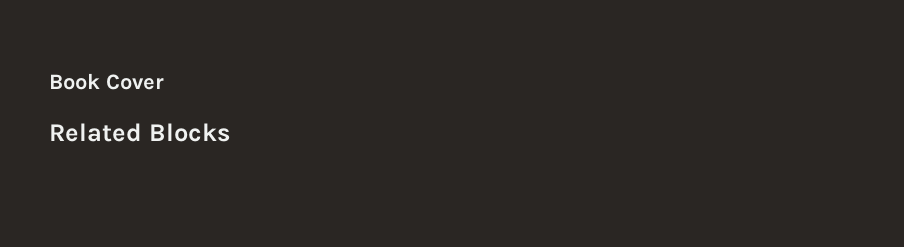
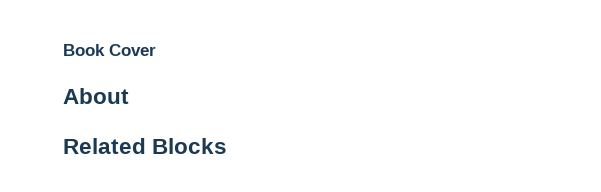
(164, 82) none -> [63,88,129,104] // About

